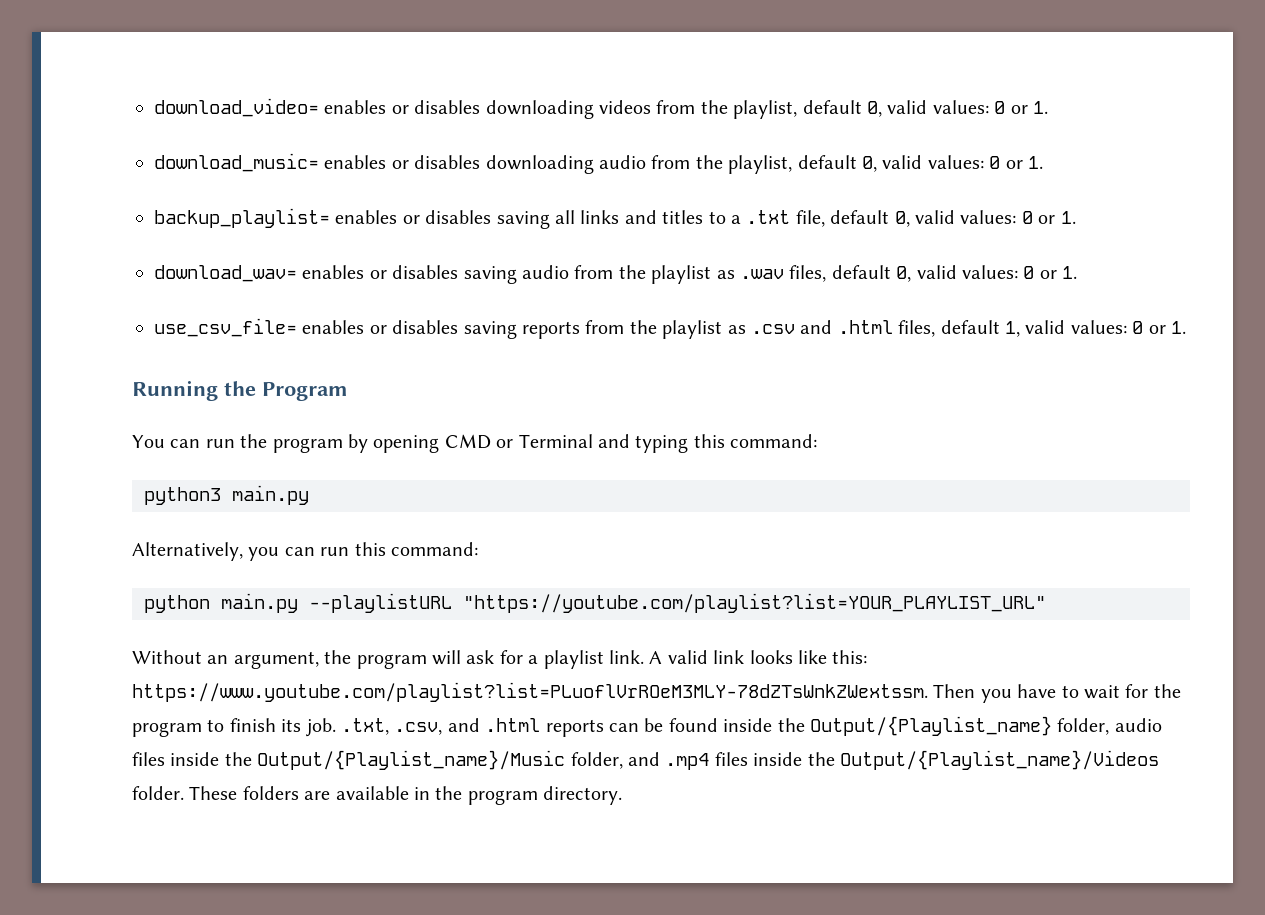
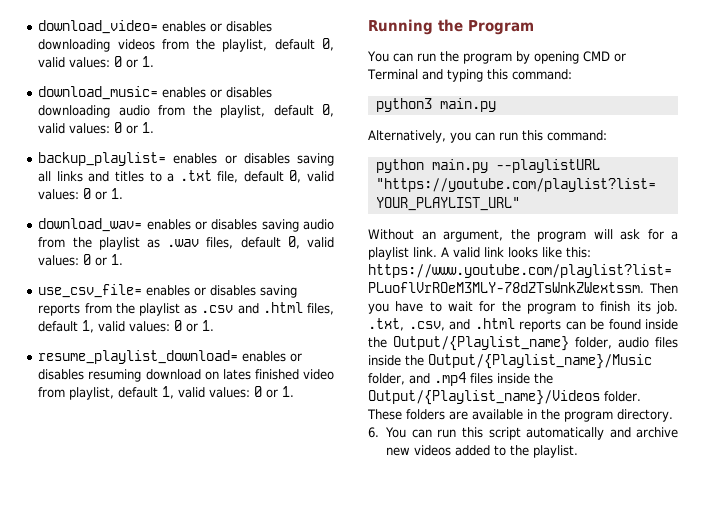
(1186, 327) none -> [38,350,303,364] [38,369,334,382] [38,386,295,400] // resume_playlist_download= enables or disables resuming download on lates finished video from playlist, default 1, valid values: 0 or 1.
(623, 795) none -> [368,427,678,440] [385,445,578,458] // 6. You can run this script automatically and archive new videos added to the playlist.

